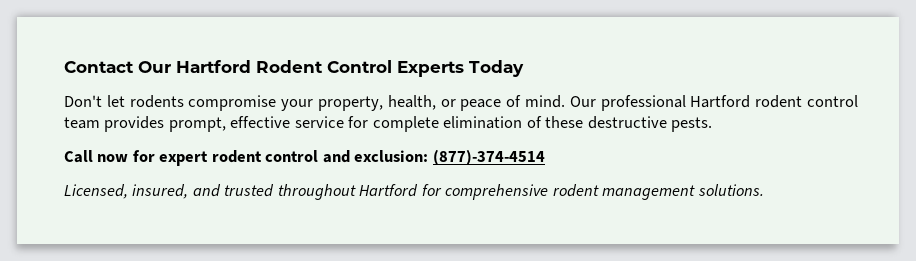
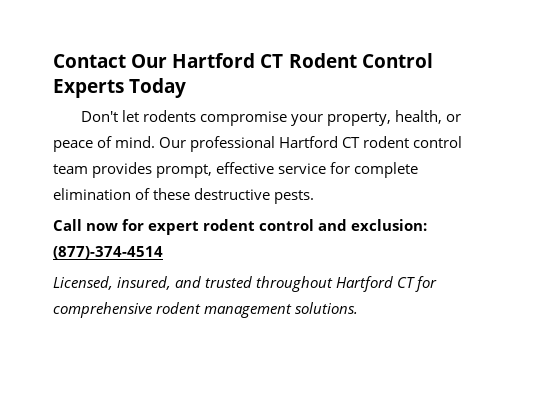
(251, 66) none -> [260,54,284,68] CT
(751, 101) none -> [342,137,361,148] CT
(419, 190) none -> [397,277,416,288] CT

